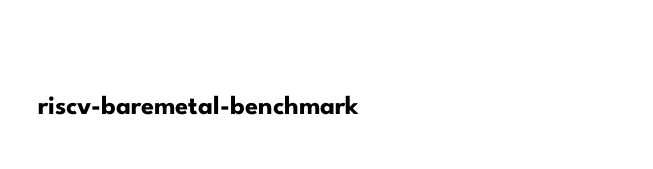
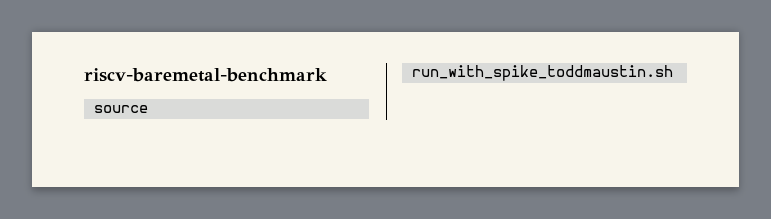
(359, 105) none -> [93,105,148,113] [411,65,673,81] // source run_with_spike_toddmaustin.sh

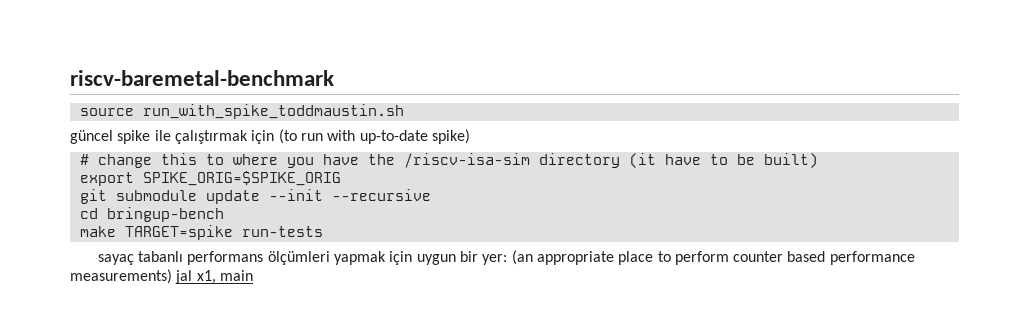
(673, 73) none -> [70,129,470,144] [79,153,818,168] [79,171,341,186] [79,189,431,204] [79,207,224,222] [79,225,323,240] [97,250,915,265] [70,269,253,284] // güncel spike ile çalıştırmak için (to run with up-to-date spike) // # change this to where you have the /riscv-isa-sim directory (it have to be built) // export SPIKE_ORIG=$SPIKE_ORIG // git submodule update --init --recursive // cd bringup-bench // make TARGET=spike run-tests // sayaç tabanlı performans ölçümleri yapmak için uygun bir yer: (an appropriate place to perform counter based performance measurements) jal x1, main

